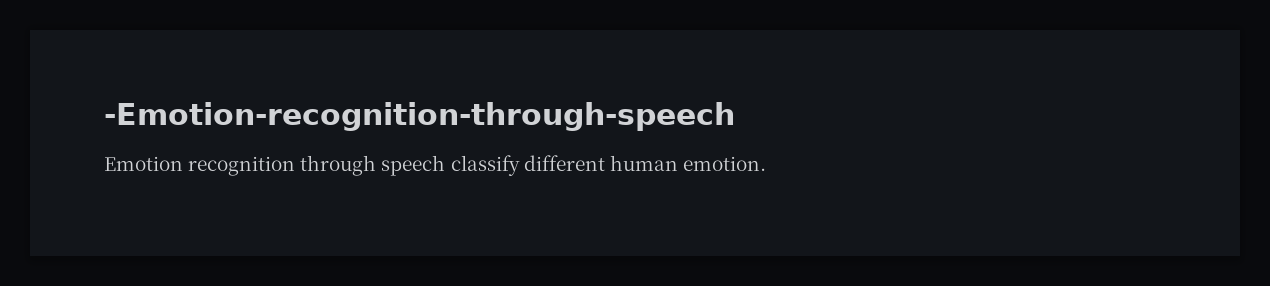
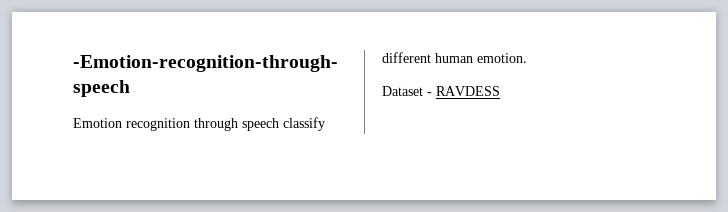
(766, 163) none -> [382,86,500,96] // Dataset - RAVDESS

